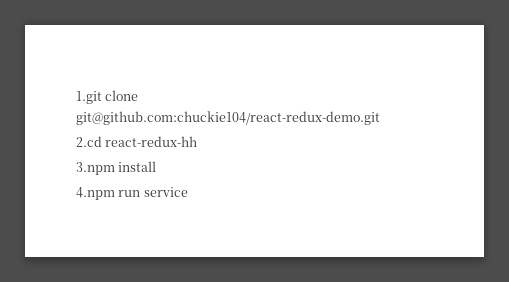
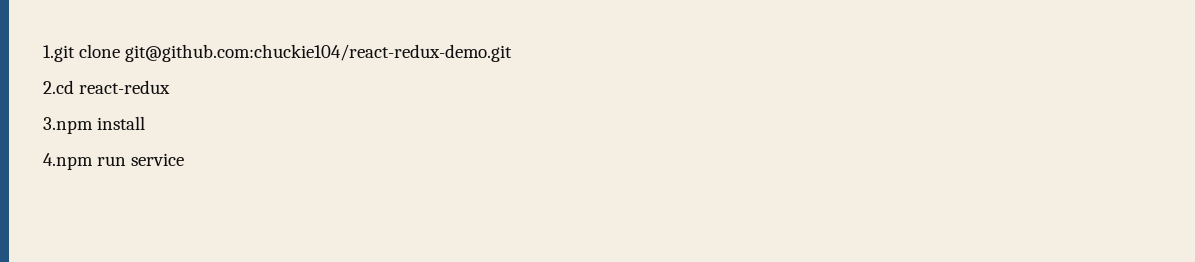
[105,136,198,147] react-redux-hh -> [79,80,171,94] react-redux

